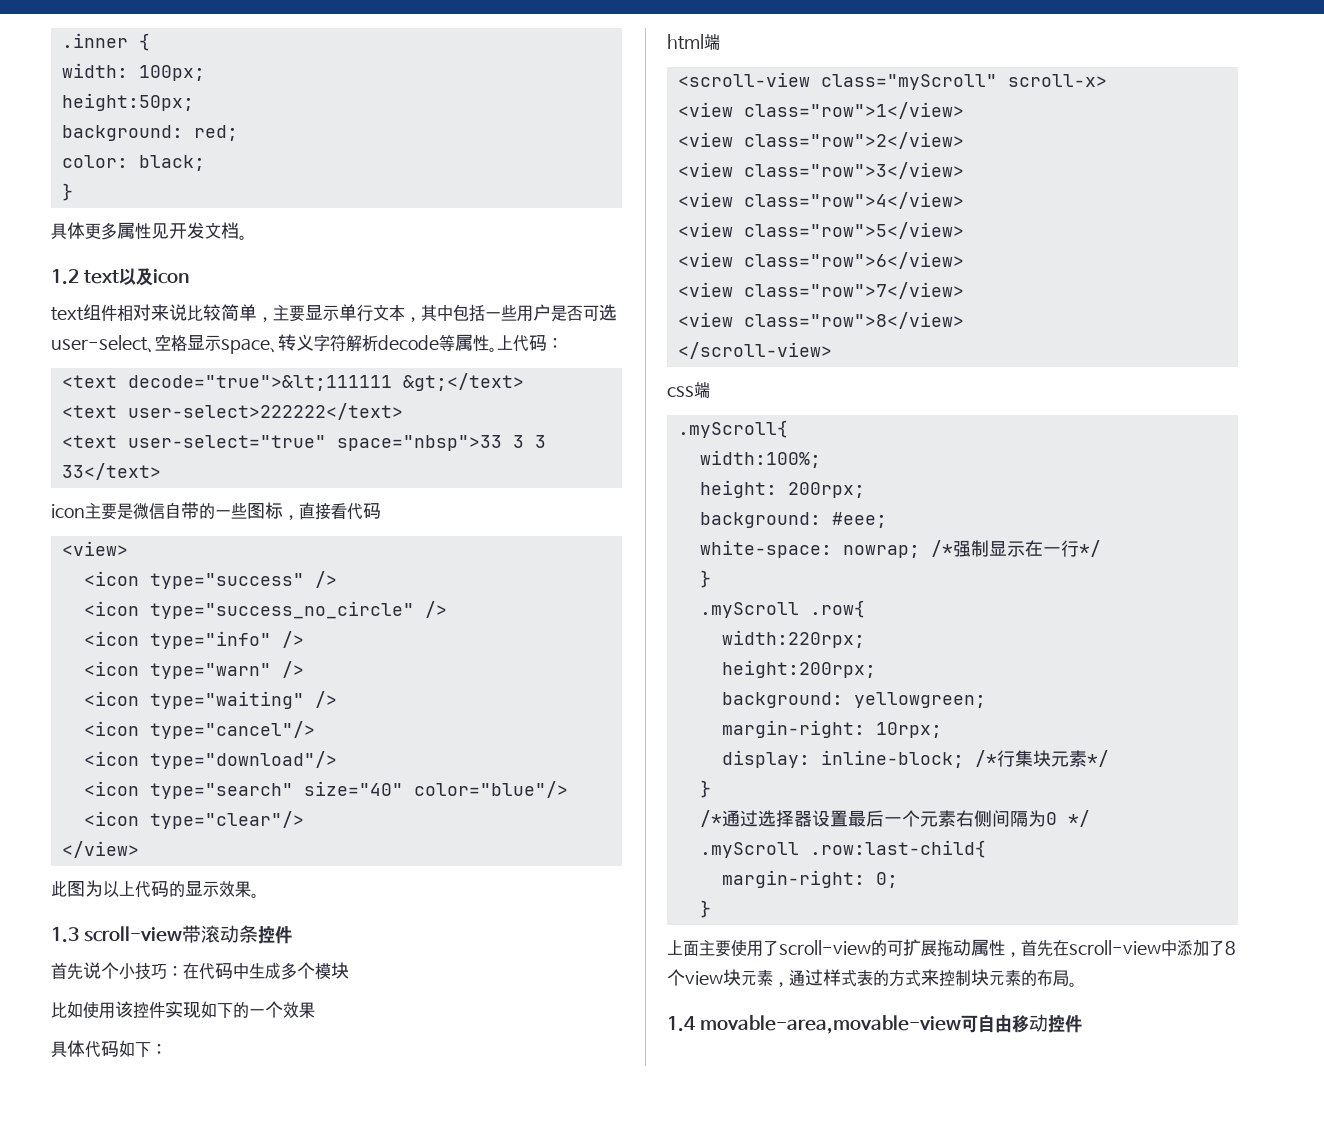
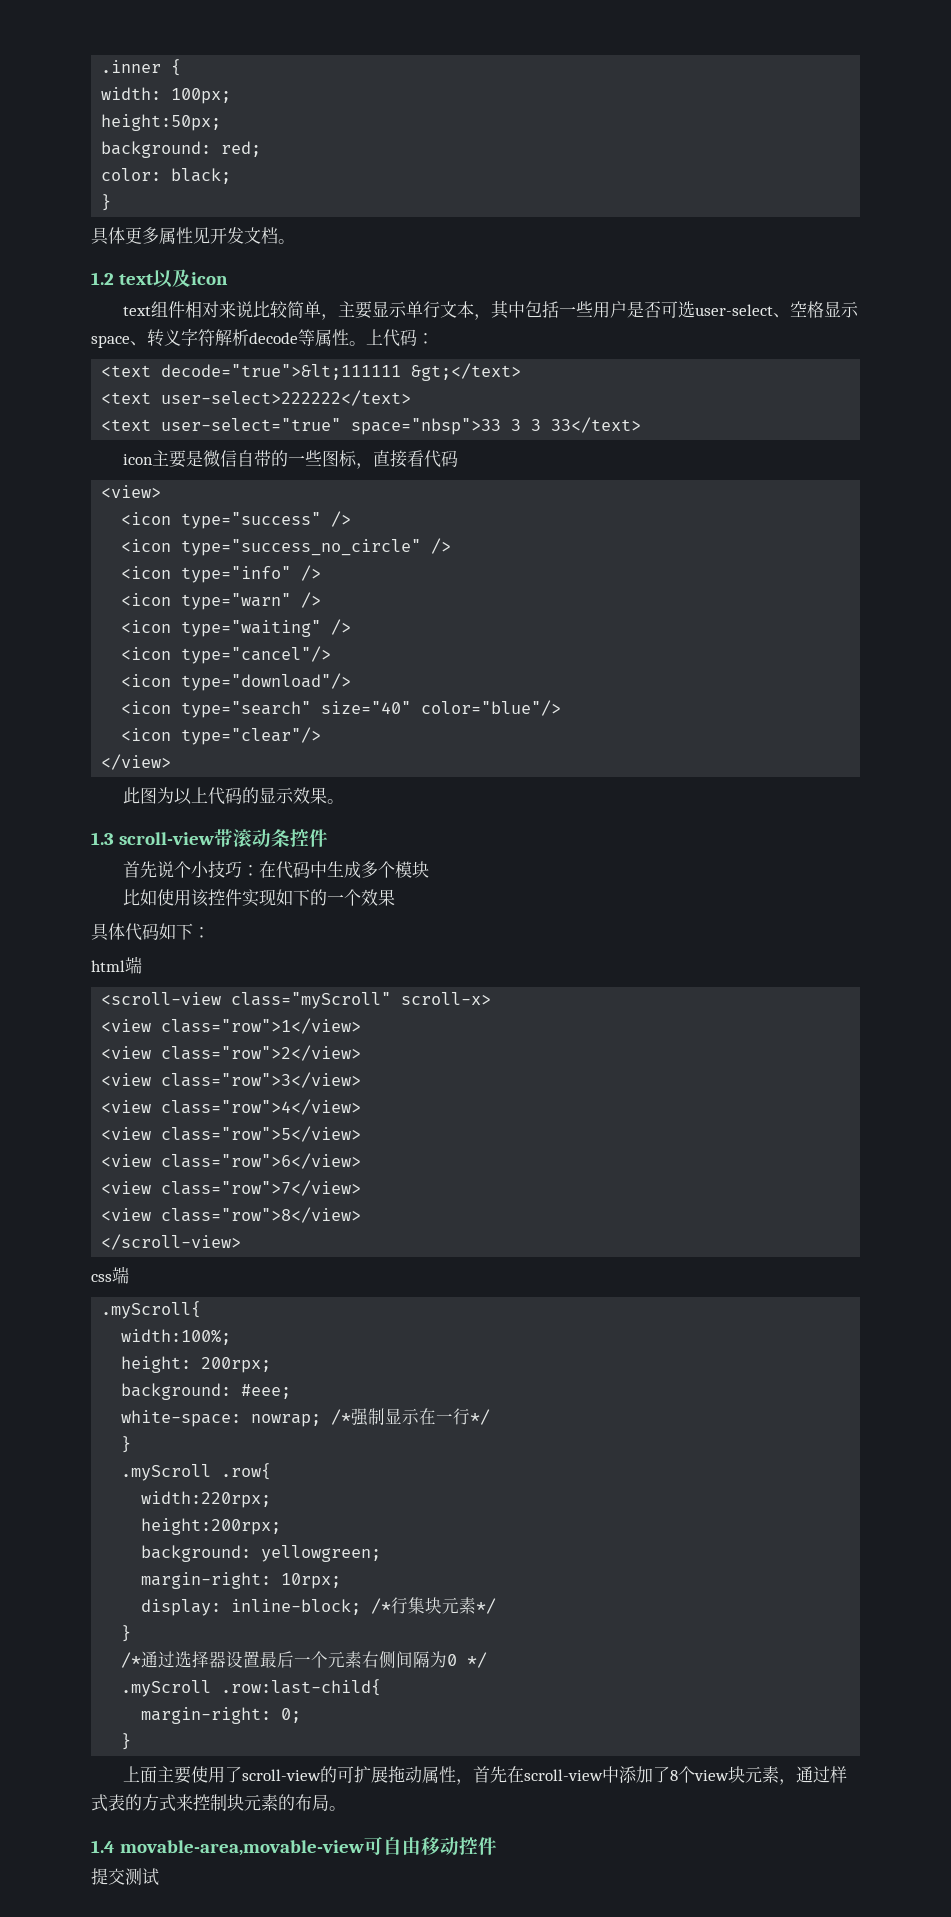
(1083, 1024) none -> [91,1868,159,1886] // 提交测试

